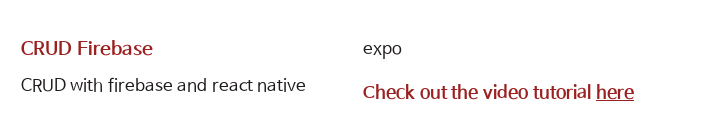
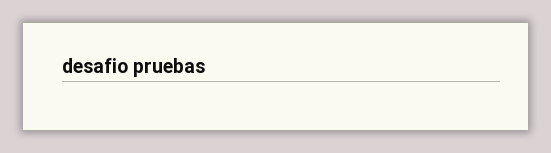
[21,40,154,56] [21,77,307,92] [363,45,402,59] [363,84,634,100] CRUD Firebase // CRUD with firebase and react native expo // Check out the video tutorial here -> [62,58,206,77] desafio pruebas

